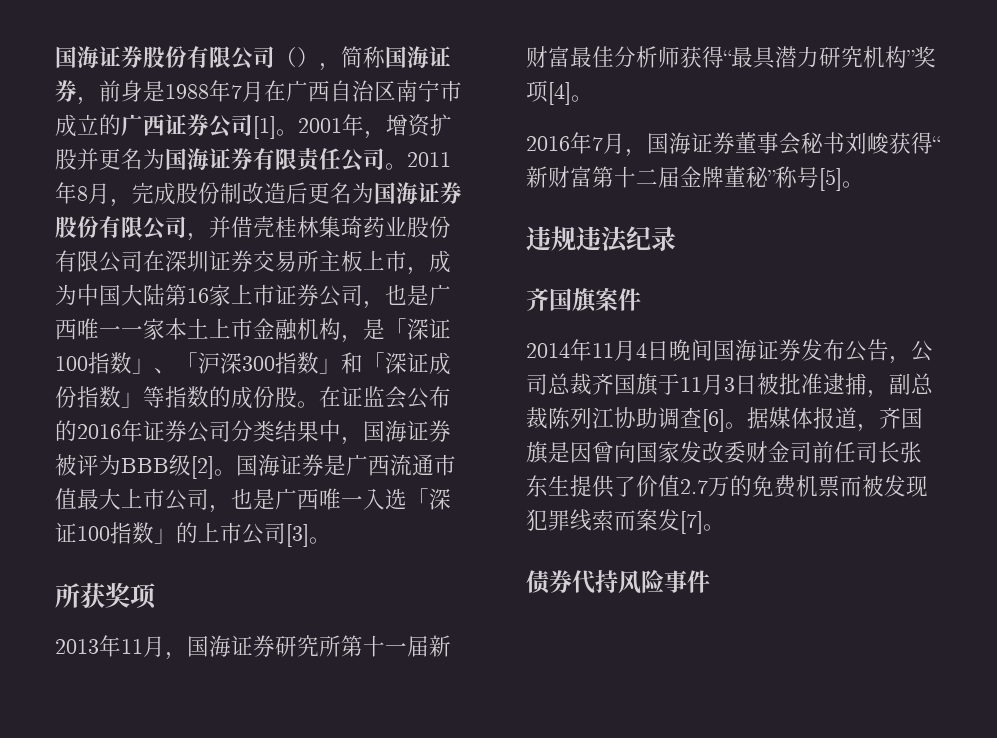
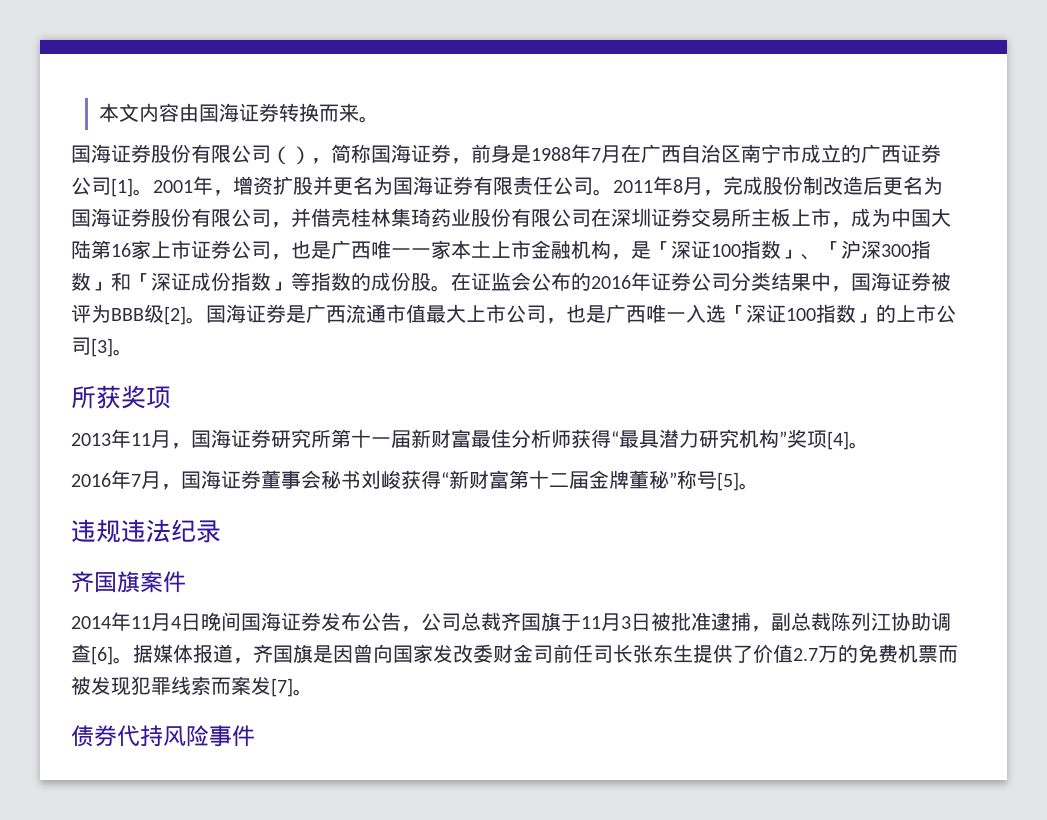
(55, 57) none -> [99,103,380,123] 本文内容由国海证券转换而来。 //

